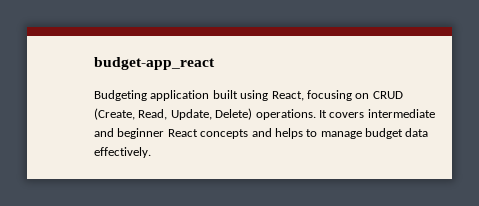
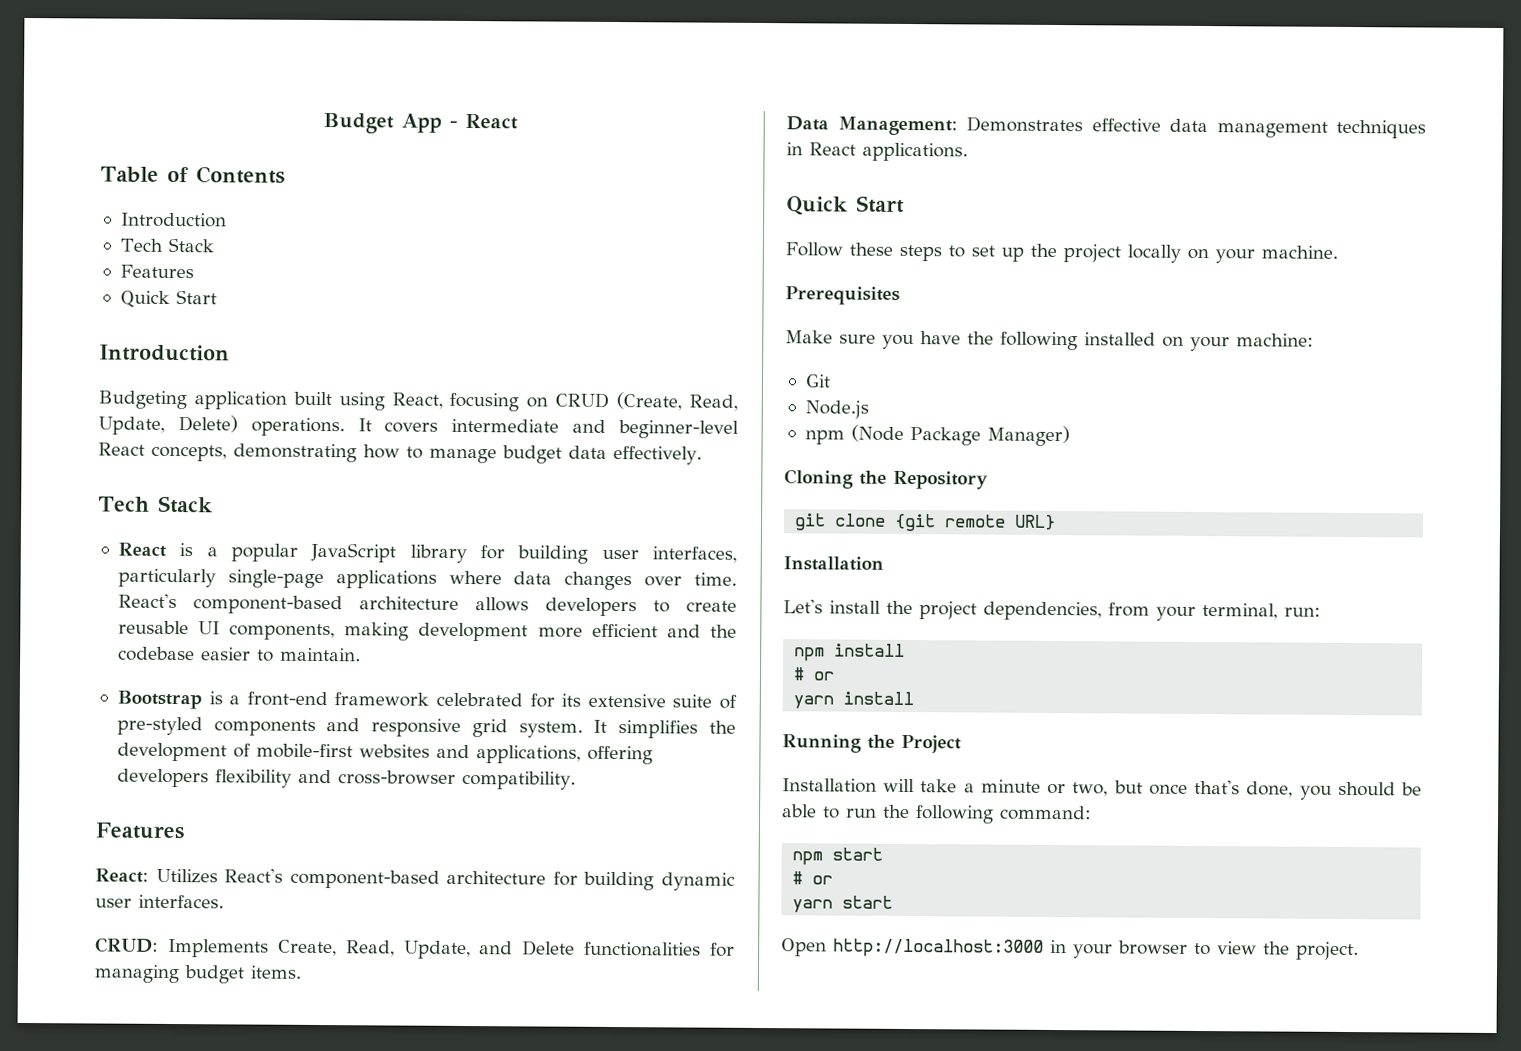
[94,57,215,70] budget-app_react -> [322,113,518,134] [100,166,285,184] [120,212,227,228] [119,237,214,253] [119,264,194,279] [119,290,217,308] [99,344,230,362] Budget App - React // Table of Contents // Introduction // Tech Stack // Features // Quick Start // Introduction
[117,128,303,139] beginner React concepts and helps -> [617,420,739,439] [98,442,400,463] beginner-level React concepts, demonstrating how
(151, 152) none -> [98,495,213,514] [117,542,737,564] [117,568,737,591] [117,593,737,617] [117,620,737,642] [117,646,361,662] [116,690,738,710] [116,716,736,739] [116,742,653,765] [116,768,576,790] [95,822,184,840] [95,868,735,891] [95,894,224,909] [95,937,735,960] [94,964,301,984] [786,116,1426,139] [786,142,968,162] [786,195,905,216] [785,242,1338,264] [785,286,900,305] [785,330,1314,352] [804,374,831,388] [804,400,869,419] [804,424,1070,447] [784,469,988,490] [794,513,1057,532] [783,556,884,571] [783,599,1321,621] [794,643,906,662] [793,667,836,681] [793,691,915,709] [782,734,962,754] [782,778,1422,800] [782,804,1092,824] [792,847,884,866] [792,871,834,885] [792,895,894,913] [781,938,1359,961] // Tech Stack // React is a popular JavaScript library for building user interfaces, particularly single-page applications where data changes over time. React's component-based architecture allows developers to create reusable UI components, making development more efficient and the codebase easier to maintain. // Bootstrap is a front-end framework celebrated for its extensive suite of pre-styled components and responsive grid system. It simplifies the development of mobile-first websites and applications, offering developers flexibility and cross-browser compatibility. // Features // React: Utilizes React's component-based architecture for building dynamic user interfaces. // CRUD: Implements Create, Read, Update, and Delete functionalities for managing budget items. // Data Management: Demonstrates effective data management techniques in React applications. // Quick Start // Follow these steps to set up the project locally on your machine. // Prerequisites // Make sure you have the following installed on your machine: // Git // Node.js // npm (Node Package Manager) // Cloning the Repository // git clone {git remote URL} // Installation // Let's install the project dependencies, from your terminal, run: // npm install // # or // yarn install // Running the Project // Installation will take a minute or two, but once that's done, you should be able to run the following command: // npm start // # or // yarn start // Open http://localhost:3000 in your browser to view the project.

